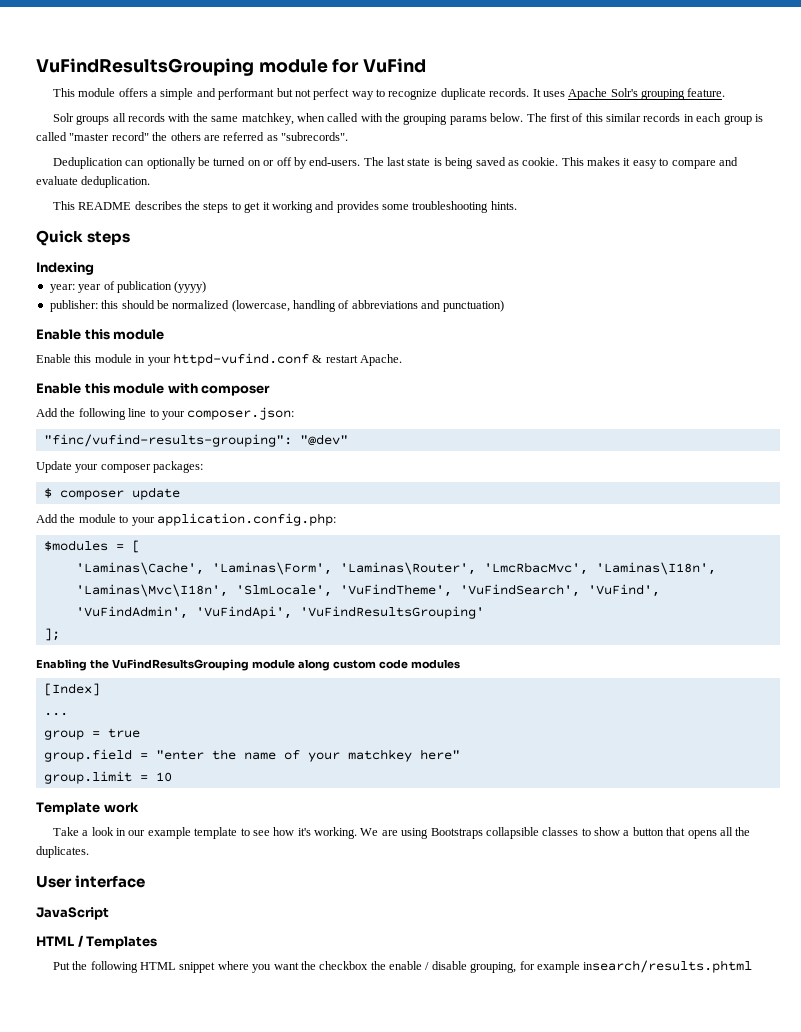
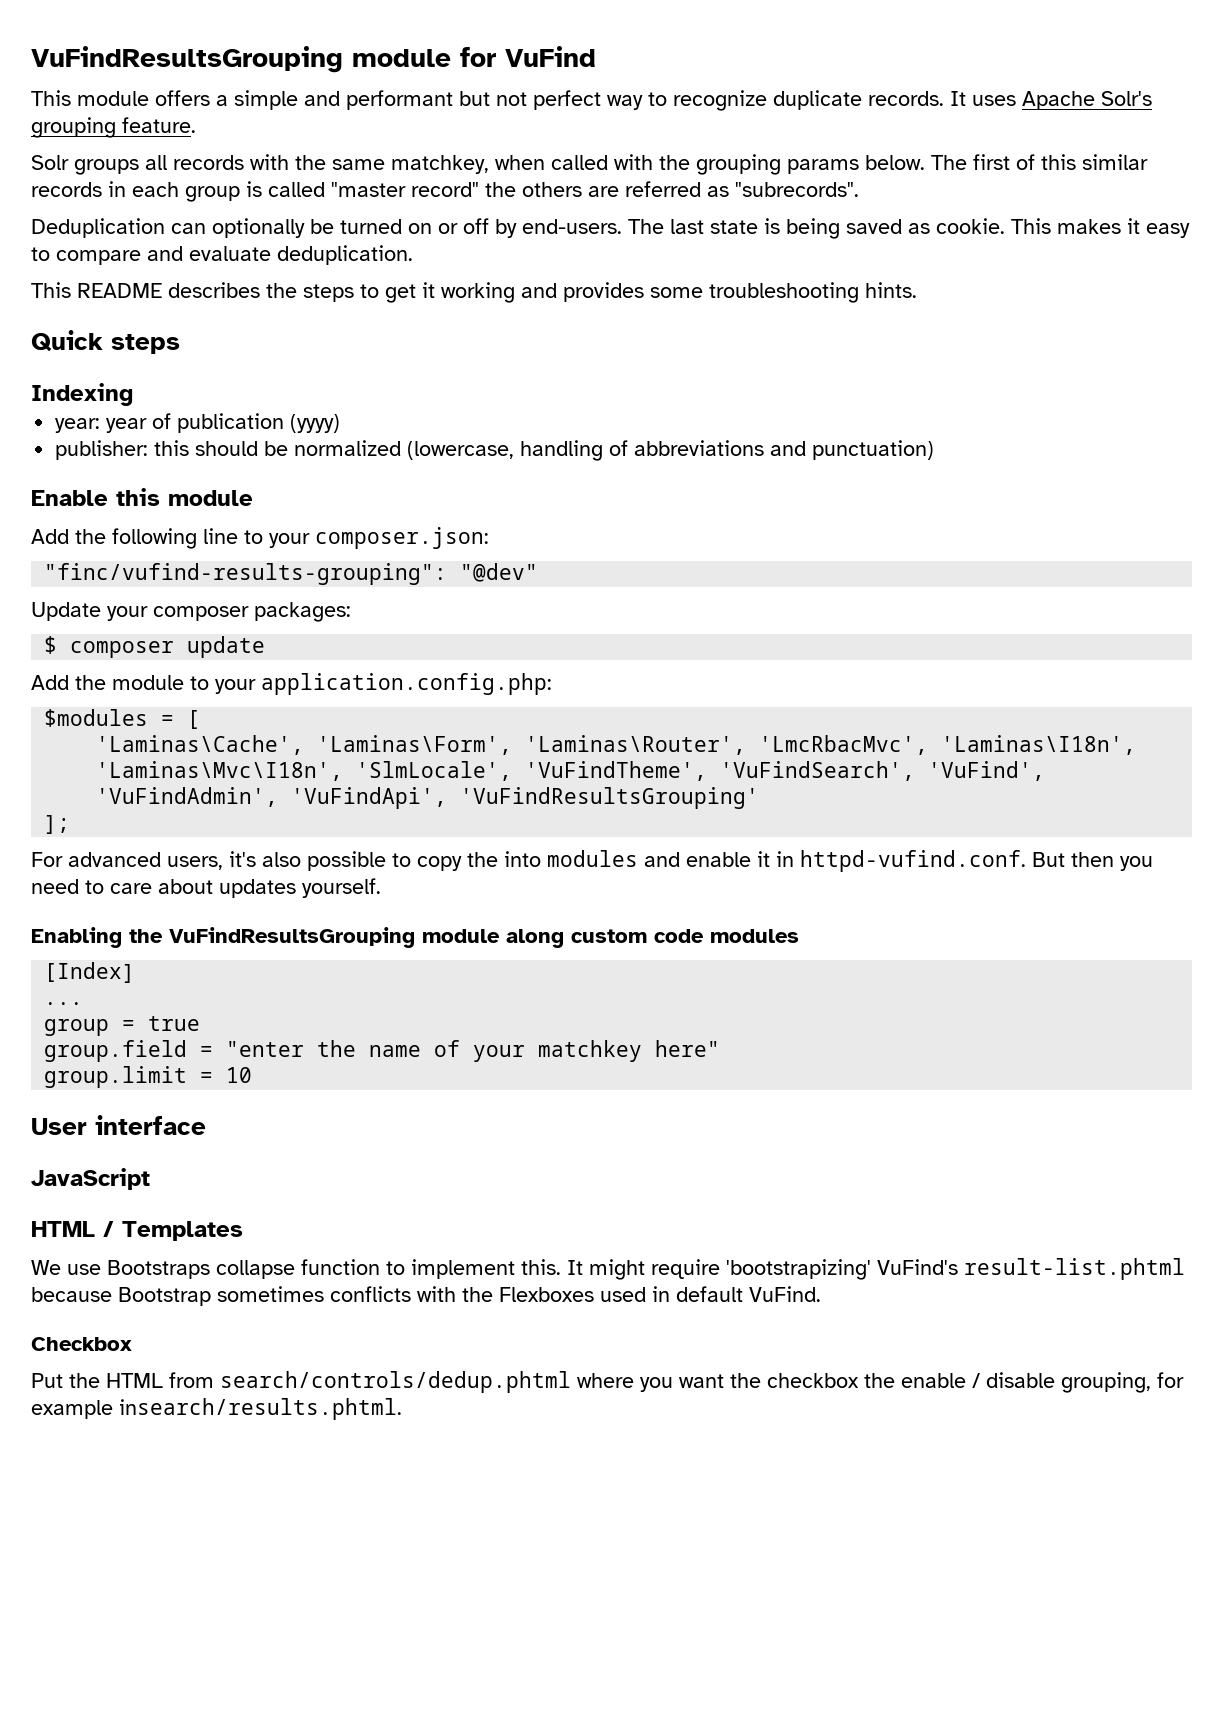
[36,353,402,366] [36,383,271,396] // Enable this module in your httpd-vufind.conf & restart Apache. // Enable this module with composer -> (253, 498) none
(60, 634) none -> [31,850,1153,872] [31,878,381,898] // For advanced users, it's also possible to copy the into modules and enable it in httpd-vufind.conf. But then you need to care about updates yourself.
[36,802,139,815] [52,827,751,839] [36,846,89,858] // Template work // Take a look in our example template to see how it's working. We are using Bootstraps collapsible classes to show a button that opens all the duplicates. -> (253, 1075) none
(158, 942) none -> [31,1258,1185,1280] [31,1286,821,1306] [31,1337,132,1351] // We use Bootstraps collapse function to implement this. It might require 'bootstrapizing' VuFind's result-list.phtml because Bootstrap sometimes conflicts with the Flexboxes used in default VuFind. // Checkbox
[90,961,216,973] following HTML snippet -> [106,1371,571,1393] HTML from search/controls/dedup.phtml
[583,960,753,973] insearch/results.phtml -> [119,1398,402,1420] insearch/results.phtml.

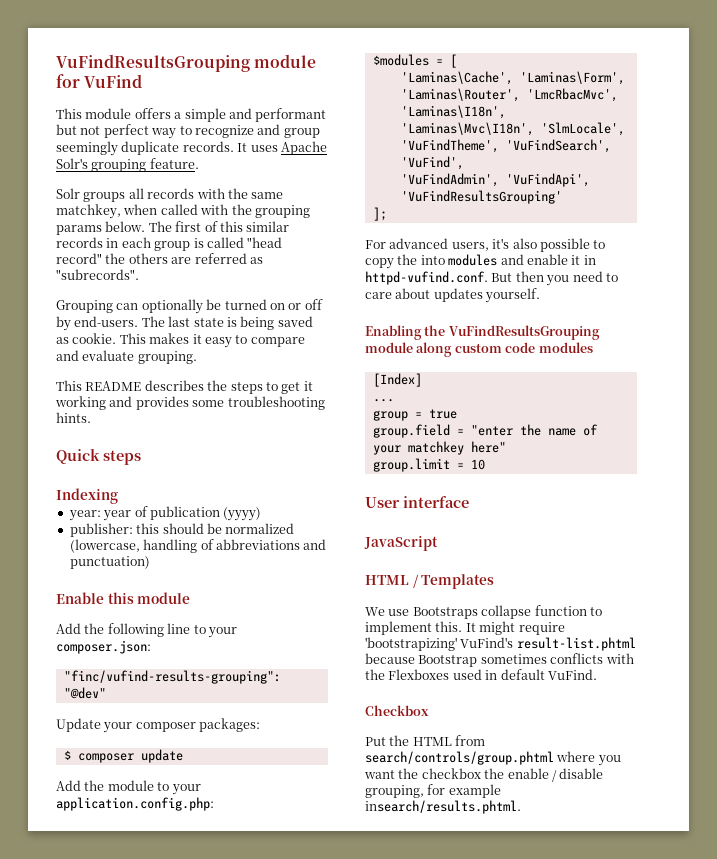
(767, 100) none -> [257,124,320,138] [56,141,118,156] and group seemingly
[331,182,406,197] "master -> [247,237,283,248] "head
[31,218,165,238] Deduplication -> [56,300,113,313] Grouping
[277,245,413,265] deduplication. -> [137,351,197,364] grouping.
[220,1371,571,1393] search/controls/dedup.phtml -> [365,751,554,765] search/controls/group.phtml

